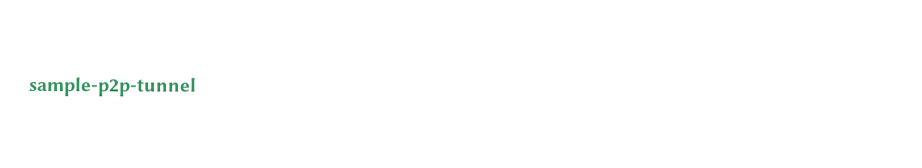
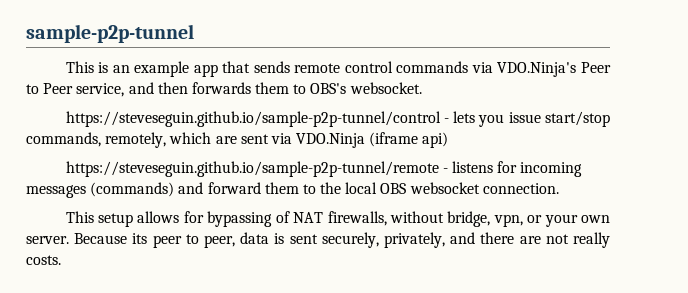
(197, 86) none -> [65,61,611,77] [26,82,422,97] [65,111,610,127] [26,132,449,148] [65,161,583,177] [26,182,559,198] [65,211,610,227] [26,232,610,248] [26,255,61,265] // This is an example app that sends remote control commands via VDO.Ninja's Peer to Peer service, and then forwards them to OBS's websocket. // https://steveseguin.github.io/sample-p2p-tunnel/control - lets you issue start/stop commands, remotely, which are sent via VDO.Ninja (iframe api) // https://steveseguin.github.io/sample-p2p-tunnel/remote - listens for incoming messages (commands) and forward them to the local OBS websocket connection. // This setup allows for bypassing of NAT firewalls, without bridge, vpn, or your own server. Because its peer to peer, data is sent securely, privately, and there are not really costs.

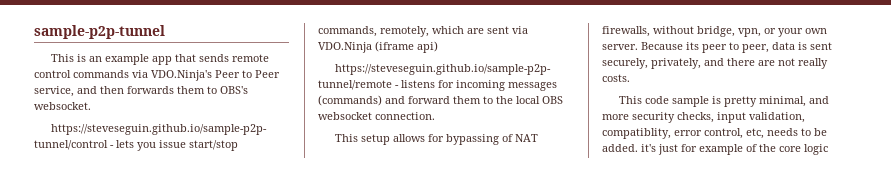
(61, 260) none -> [618,96,829,107] [602,112,805,123] [602,128,827,139] [602,144,828,155] // This code sample is pretty minimal, and more security checks, input validation, compatiblity, error control, etc, needs to be added. it's just for example of the core logic

